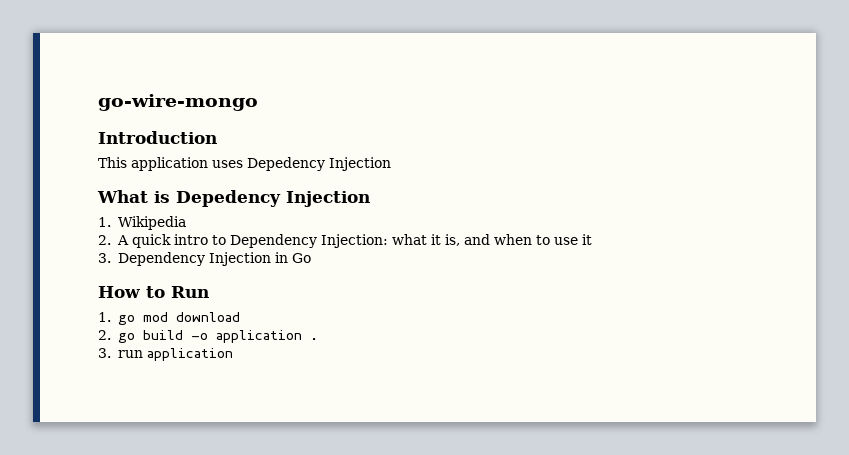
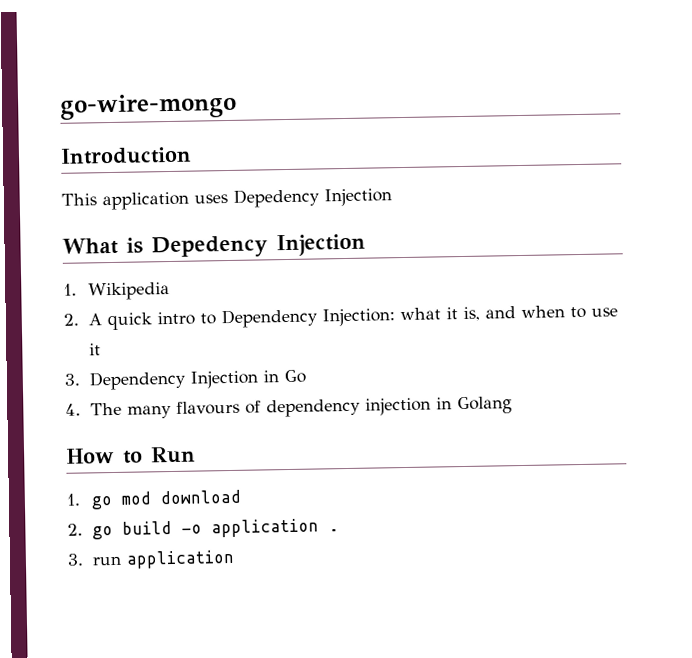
(311, 258) none -> [65,396,512,419] // 4. The many flavours of dependency injection in Golang

